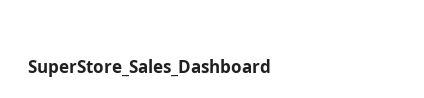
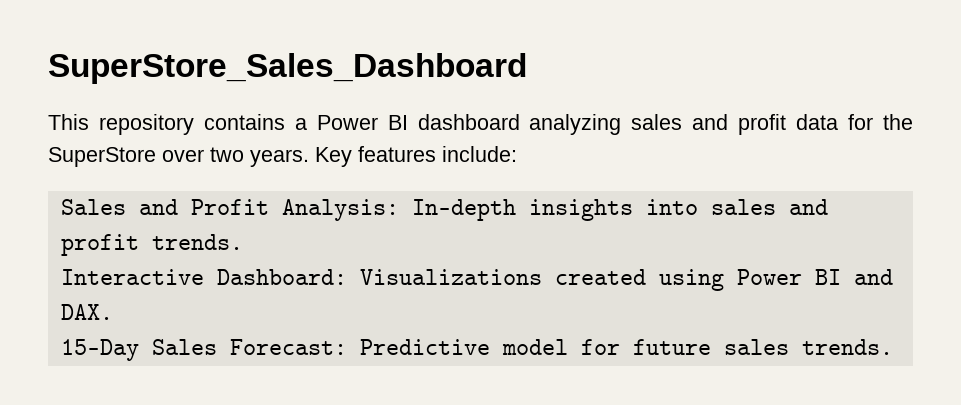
(271, 68) none -> [48,114,913,135] [48,146,517,167] [60,199,828,221] [60,234,243,256] [60,269,893,291] [60,304,113,320] [60,339,893,361] // This repository contains a Power BI dashboard analyzing sales and profit data for the SuperStore over two years. Key features include: // Sales and Profit Analysis: In-depth insights into sales and profit trends. // Interactive Dashboard: Visualizations created using Power BI and DAX. // 15-Day Sales Forecast: Predictive model for future sales trends.

